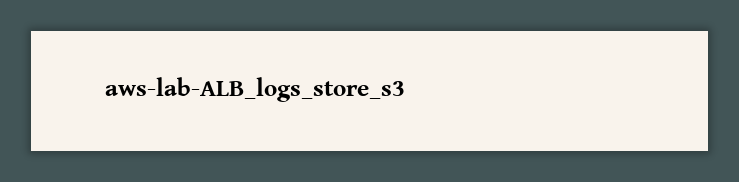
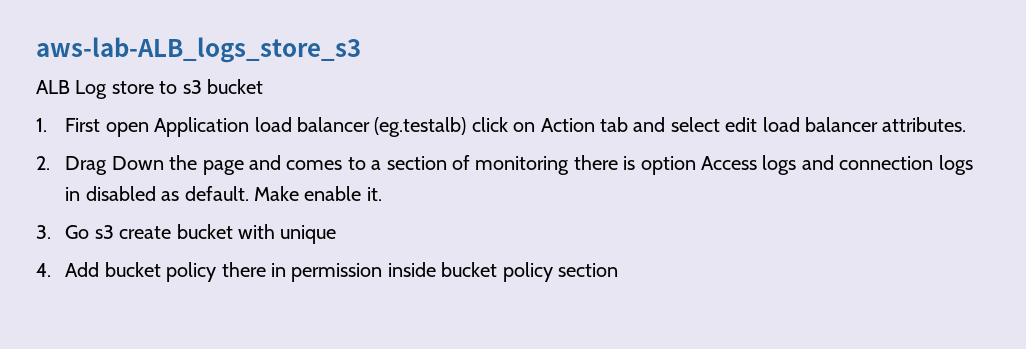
(405, 89) none -> [36,79,263,99] [36,117,967,137] [36,155,973,175] [65,186,382,201] [36,224,337,244] [36,262,618,282] // ALB Log store to s3 bucket // 1. First open Application load balancer (eg.testalb) click on Action tab and select edit load balancer attributes. // 2. Drag Down the page and comes to a section of monitoring there is option Access logs and connection logs in disabled as default. Make enable it. // 3. Go s3 create bucket with unique // 4. Add bucket policy there in permission inside bucket policy section

